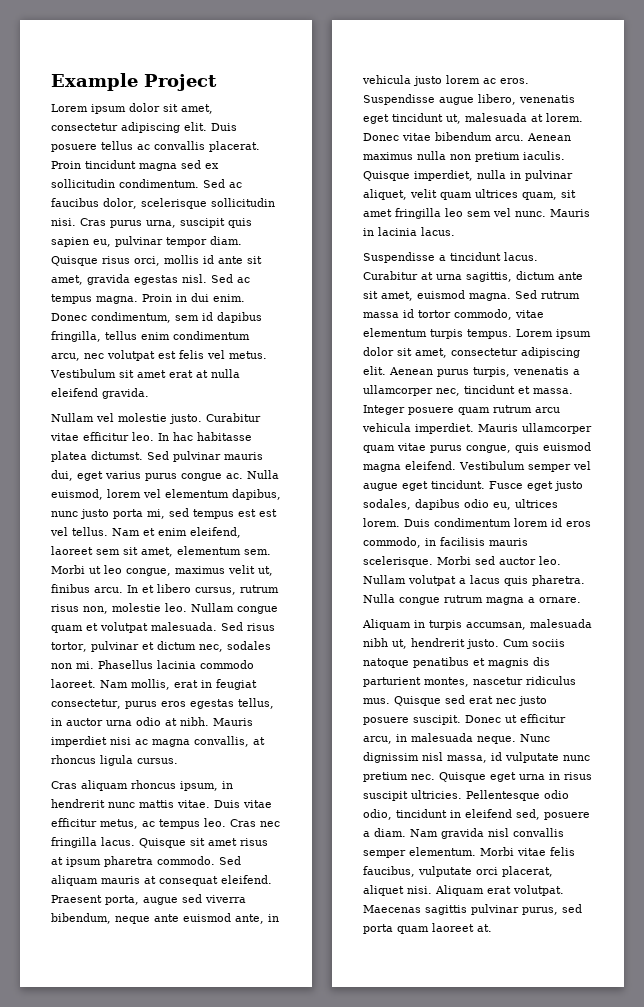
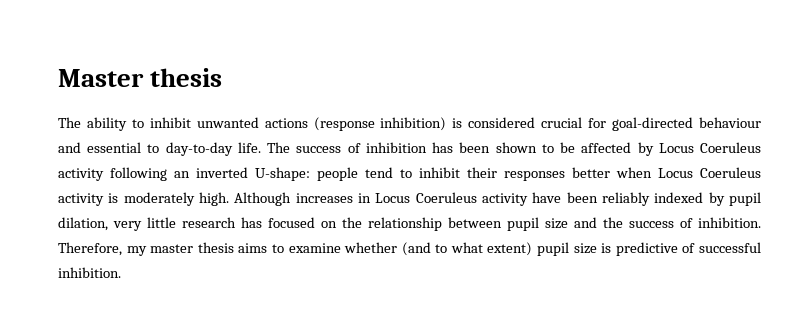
[51,73,217,91] [51,103,213,114] [51,122,237,133] [51,141,260,152] [51,160,219,171] [51,179,242,188] [51,198,275,209] [51,218,252,228] [51,236,242,247] [51,255,262,266] [51,274,250,285] [51,293,245,304] [51,312,262,323] [51,331,250,342] [51,350,267,361] [50,369,240,378] [51,388,149,399] [51,413,261,424] [50,432,252,441] [51,451,263,462] [51,470,279,481] [51,489,281,500] [51,508,277,519] [50,527,241,538] [51,546,271,557] [51,565,273,576] [51,584,279,595] [51,603,278,614] [51,622,275,633] [51,641,271,652] [51,660,254,669] [51,679,257,690] [51,698,274,709] [51,717,253,726] [51,736,265,747] [51,755,178,766] [51,780,233,791] [51,799,272,808] [51,818,280,829] [51,837,268,848] [51,856,241,867] [51,875,272,886] [51,894,246,905] [51,913,279,924] [362,75,529,86] [363,94,575,105] [363,113,583,124] [363,132,571,141] [363,151,565,162] [363,170,573,181] [363,189,576,200] [363,208,590,219] [363,227,455,236] [363,252,538,263] [363,271,583,282] [363,290,580,301] [363,309,544,320] [363,328,591,339] [363,347,580,358] [363,366,580,377] [363,385,573,396] [363,405,560,415] [362,423,592,434] [363,442,591,453] [363,461,591,472] [363,480,583,491] [363,499,558,510] [363,518,591,527] [363,537,528,548] [363,556,561,567] [363,575,585,586] [363,594,581,605] [362,619,592,630] [363,638,565,649] [363,657,550,668] [363,676,576,687] [363,695,547,706] [363,714,566,725] [363,733,550,744] [363,752,590,763] [363,772,592,782] [363,790,569,801] [363,809,590,820] [363,828,564,839] [363,847,575,858] [363,866,553,877] [363,885,564,896] [363,904,582,915] [363,923,492,934] Example Project // Lorem ipsum dolor sit amet, consectetur adipiscing elit. Duis posuere tellus ac convallis placerat. Proin tincidunt magna sed ex sollicitudin condimentum. Sed ac faucibus dolor, scelerisque sollicitudin nisi. Cras purus urna, suscipit quis sapien eu, pulvinar tempor diam. Quisque risus orci, mollis id ante sit amet, gravida egestas nisl. Sed ac tempus magna. Proin in dui enim. Donec condimentum, sem id dapibus fringilla, tellus enim condimentum arcu, nec volutpat est felis vel metus. Vestibulum sit amet erat at nulla eleifend gravida. // Nullam vel molestie justo. Curabitur vitae efficitur leo. In hac habitasse platea dictumst. Sed pulvinar mauris dui, eget varius purus congue ac. Nulla euismod, lorem vel elementum dapibus, nunc justo porta mi, sed tempus est est vel tellus. Nam et enim eleifend, laoreet sem sit amet, elementum sem. Morbi ut leo congue, maximus velit ut, finibus arcu. In et libero cursus, rutrum risus non, molestie leo. Nullam congue quam et volutpat malesuada. Sed risus tortor, pulvinar et dictum nec, sodales non mi. Phasellus lacinia commodo laoreet. Nam mollis, erat in feugiat consectetur, purus eros egestas tellus, in auctor urna odio at nibh. Mauris imperdiet nisi ac magna convallis, at rhoncus ligula cursus. // Cras aliquam rhoncus ipsum, in hendrerit nunc mattis vitae. Duis vitae efficitur metus, ac tempus leo. Cras nec fringilla lacus. Quisque sit amet risus at ipsum pharetra commodo. Sed aliquam mauris at consequat eleifend. Praesent porta, augue sed viverra bibendum, neque ante euismod ante, in vehicula justo lorem ac eros. Suspendisse augue libero, venenatis eget tincidunt ut, malesuada at lorem. Donec vitae bibendum arcu. Aenean maximus nulla non pretium iaculis. Quisque imperdiet, nulla in pulvinar aliquet, velit quam ultrices quam, sit amet fringilla leo sem vel nunc. Mauris in lacinia lacus. // Suspendisse a tincidunt lacus. Curabitur at urna sagittis, dictum ante sit amet, euismod magna. Sed rutrum massa id tortor commodo, vitae elementum turpis tempus. Lorem ipsum dolor sit amet, consectetur adipiscing elit. Aenean purus turpis, venenatis a ullamcorper nec, tincidunt et massa. Integer posuere quam rutrum arcu vehicula imperdiet. Mauris ullamcorper quam vitae purus congue, quis euismod magna eleifend. Vestibulum semper vel augue eget tincidunt. Fusce eget justo sodales, dapibus odio eu, ultrices lorem. Duis condimentum lorem id eros commodo, in facilisis mauris scelerisque. Morbi sed auctor leo. Nullam volutpat a lacus quis pharetra. Nulla congue rutrum magna a ornare. // Aliquam in turpis accumsan, malesuada nibh ut, hendrerit justo. Cum sociis natoque penatibus et magnis dis parturient montes, nascetur ridiculus mus. Quisque sed erat nec justo posuere suscipit. Donec ut efficitur arcu, in malesuada neque. Nunc dignissim nisl massa, id vulputate nunc pretium nec. Quisque eget urna in risus suscipit ultricies. Pellentesque odio odio, tincidunt in eleifend sed, posuere a diam. Nam gravida nisl convallis semper elementum. Morbi vitae felis faucibus, vulputate orci placerat, aliquet nisi. Aliquam erat volutpat. Maecenas sagittis pulvinar purus, sed porta quam laoreet at. -> [58,68,223,87] [58,117,761,131] [58,142,762,156] [58,167,761,181] [58,192,761,206] [58,217,761,231] [58,242,761,256] [58,267,121,278] Master thesis // The ability to inhibit unwanted actions (response inhibition) is considered crucial for goal-directed behaviour and essential to day-to-day life. The success of inhibition has been shown to be affected by Locus Coeruleus activity following an inverted U-shape: people tend to inhibit their responses better when Locus Coeruleus activity is moderately high. Although increases in Locus Coeruleus activity have been reliably indexed by pupil dilation, very little research has focused on the relationship between pupil size and the success of inhibition. Therefore, my master thesis aims to examine whether (and to what extent) pupil size is predictive of successful inhibition.

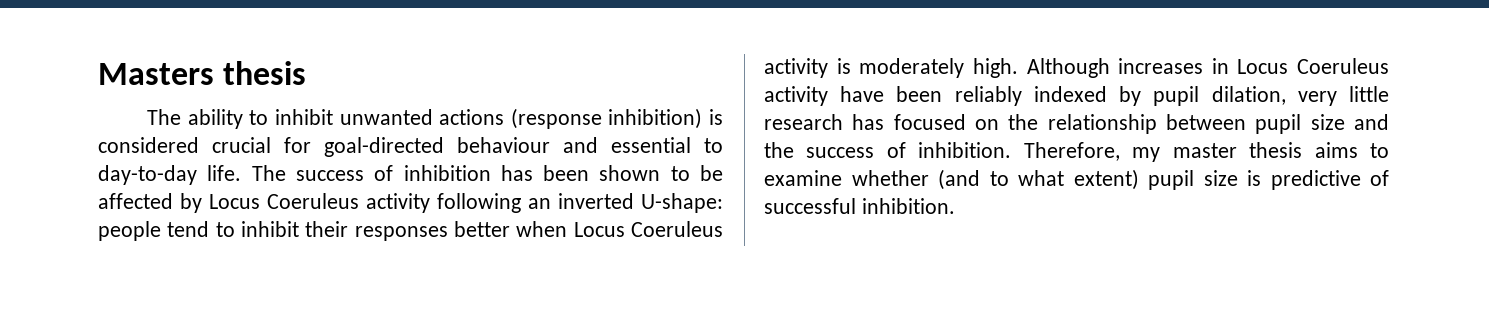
[58,69,144,87] Master -> [98,63,214,85] Masters

